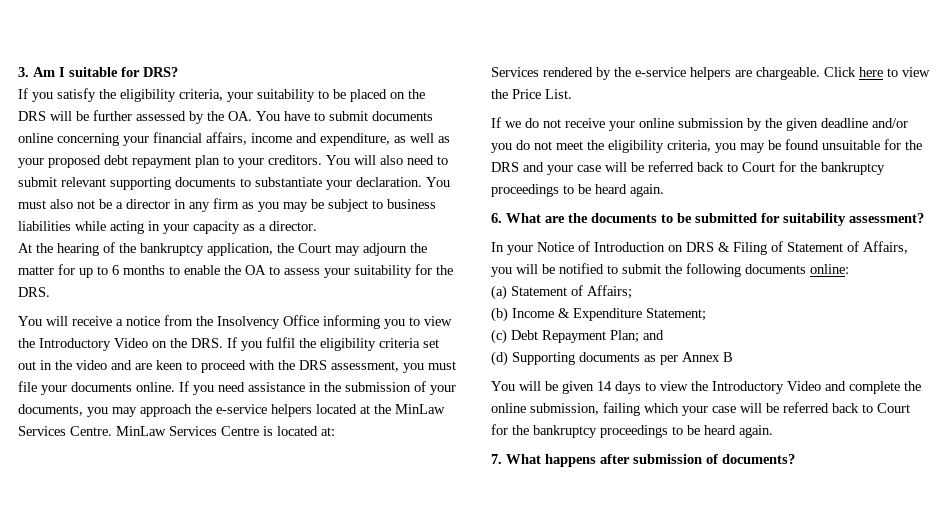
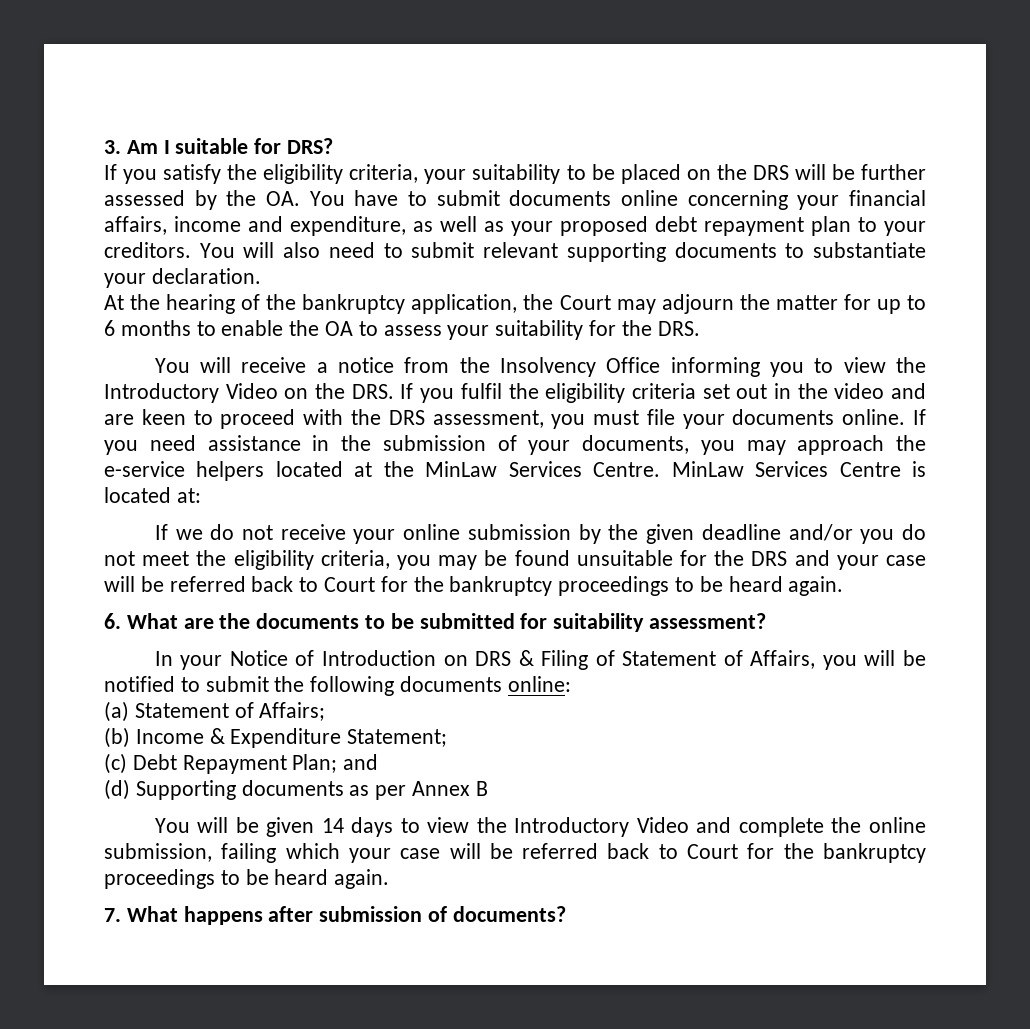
[426,177,450,187] [18,198,436,212] [18,221,317,234] You must also not be a director in any firm as you may be subject to business liabilities while acting in your capacity as a director. -> (261, 276) none
[491,67,930,80] [491,89,572,99] // Services rendered by the e-service helpers are chargeable. Click here to view the Price List. -> (201, 495) none

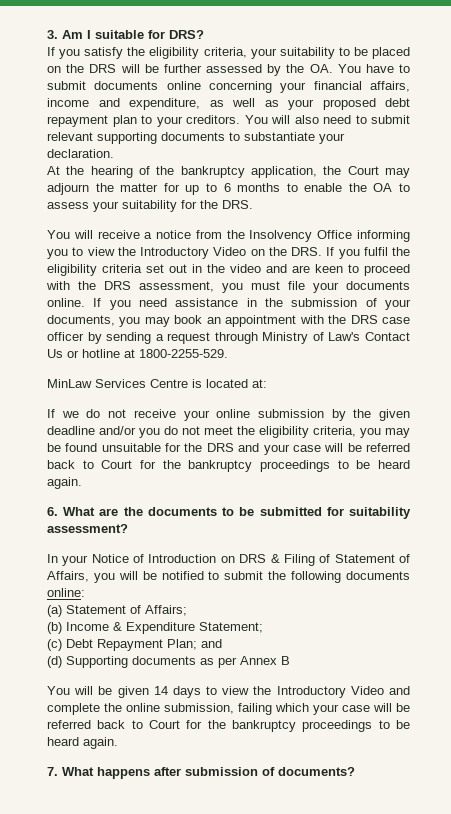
[797,435,926,455] [104,461,661,481] approach the e-service helpers located at the MinLaw Services Centre. -> [174,315,411,327] [47,332,410,344] [47,349,228,358] book an appointment with the DRS case officer by sending a request through Ministry of Law's Contact Us or hotline at 1800-2255-529. //

